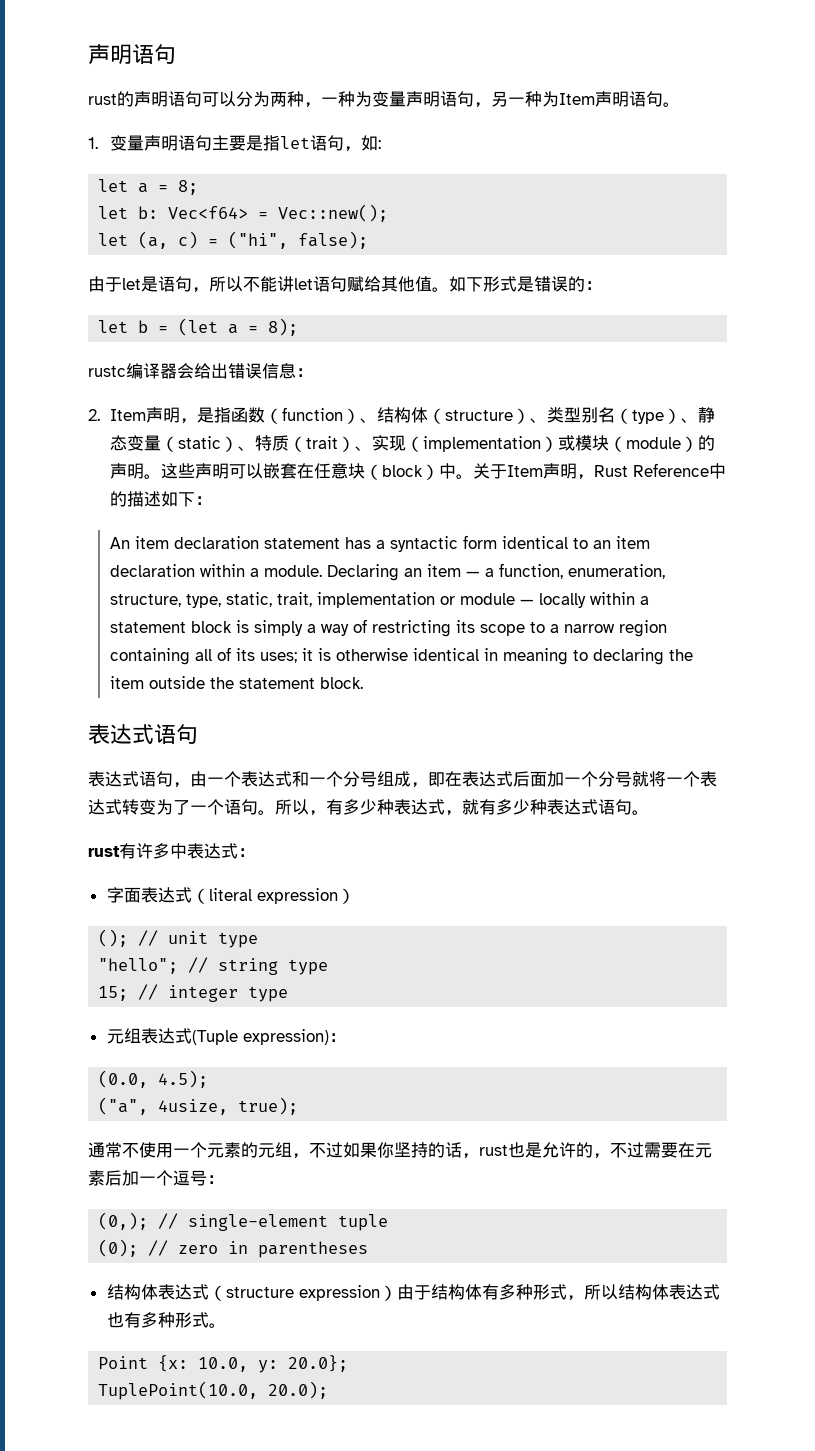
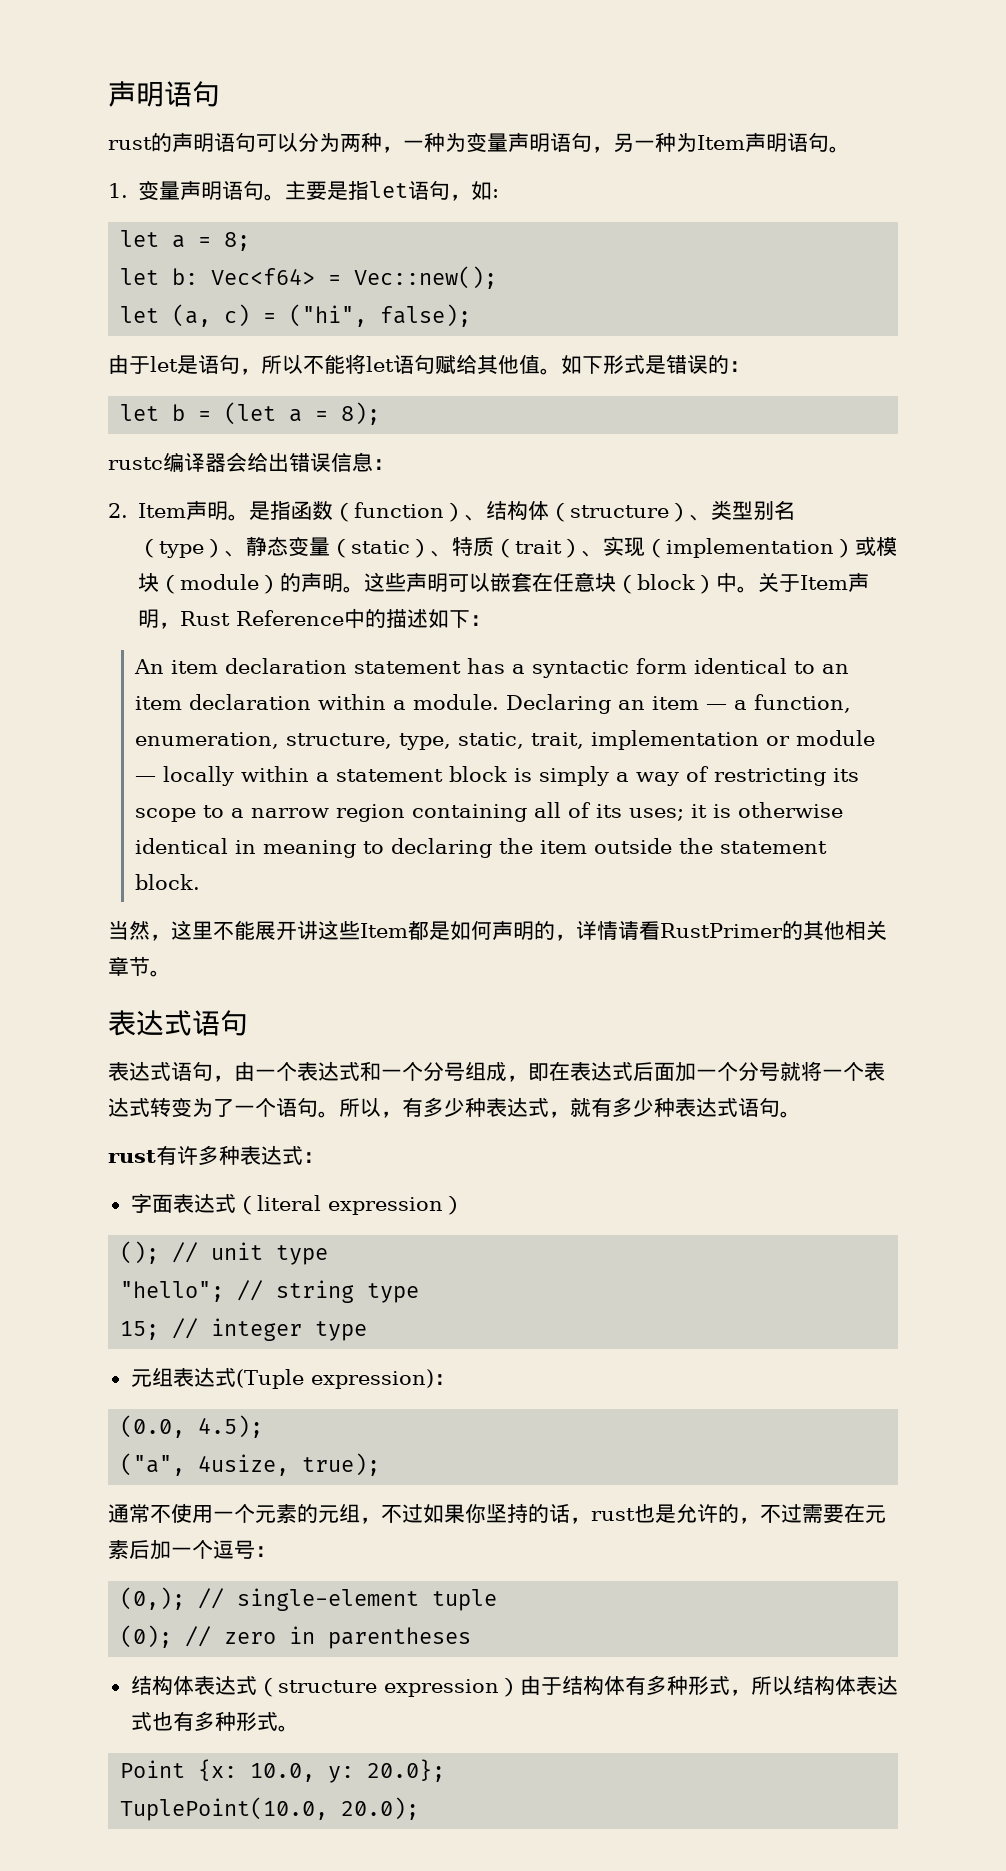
(212, 143) none -> [264,194,286,201] 。
[277,276,294,292] 讲 -> [345,354,366,374] 将
[179,418,197,424] ， -> [228,514,250,521] 。
(363, 683) none -> [108,920,887,941] [108,956,171,977] // 当然，这里不能展开讲这些Item都是如何声明的，详情请看RustPrimer的其他相关章节。
[170,843,187,859] 中 -> [219,1145,240,1165] 种

